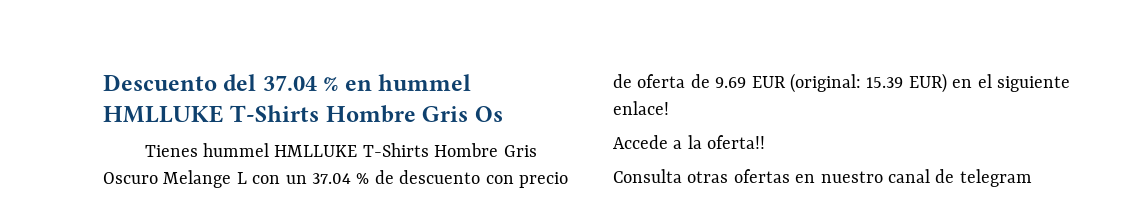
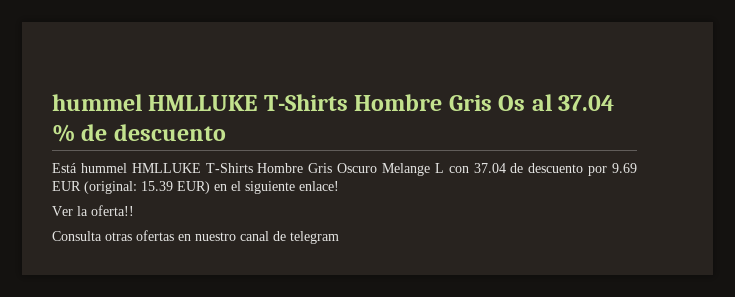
[103,74,372,91] Descuento del 37.04 % en -> (52, 102) none
[144,145,198,157] // Tienes -> [531,94,615,111] [52,124,226,142] [52,163,77,173] al 37.04 % de descuento // Está
[285,170,568,188] [613,74,710,88] un 37.04 % de descuento con precio de oferta de -> [473,163,608,176] 37.04 de descuento por
[613,135,683,149] Accede a -> [52,206,73,216] Ver

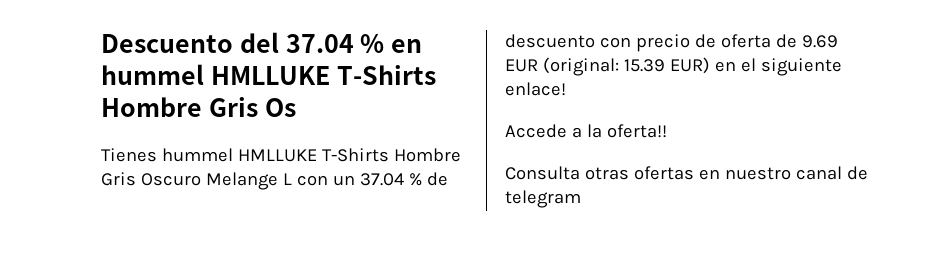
(52, 102) none -> [101,32,422,53] Descuento del 37.04 % en
[531,94,615,111] [52,124,226,142] [52,163,77,173] al 37.04 % de descuento // Está -> [101,148,157,162] // Tienes
[473,163,608,176] 37.04 de descuento por -> [332,172,448,186] [505,34,797,52] un 37.04 % de descuento con precio de oferta de
[52,206,73,216] Ver -> [505,124,582,138] Accede a

